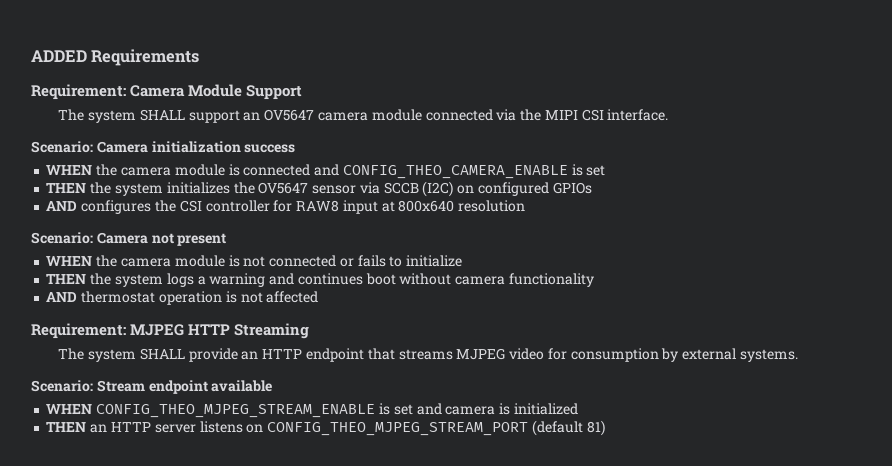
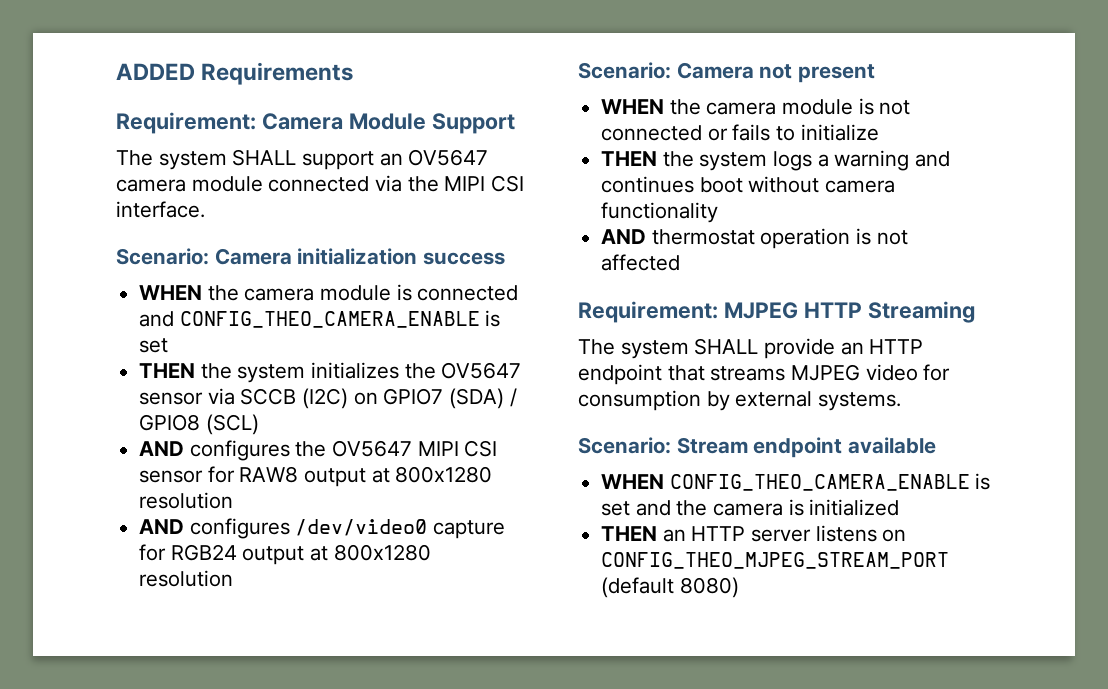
[477,182,592,196] [46,200,455,214] configured GPIOs // AND configures the CSI controller for RAW8 input at 800x640 -> [383,388,517,409] [139,414,259,435] [139,440,498,461] [139,466,493,487] [139,492,234,509] [139,518,506,539] [139,544,431,565] GPIO7 (SDA) / GPIO8 (SCL) // AND configures the OV5647 MIPI CSI sensor for RAW8 output at 800x1280 resolution // AND configures /dev/video0 capture for RGB24 output at 800x1280
[96,404,376,418] CONFIG_THEO_MJPEG_STREAM_ENABLE -> [669,474,970,491] CONFIG_THEO_CAMERA_ENABLE
(442, 409) none -> [676,500,708,516] the
[586,420,605,436] 81) -> [679,577,739,598] 8080)

